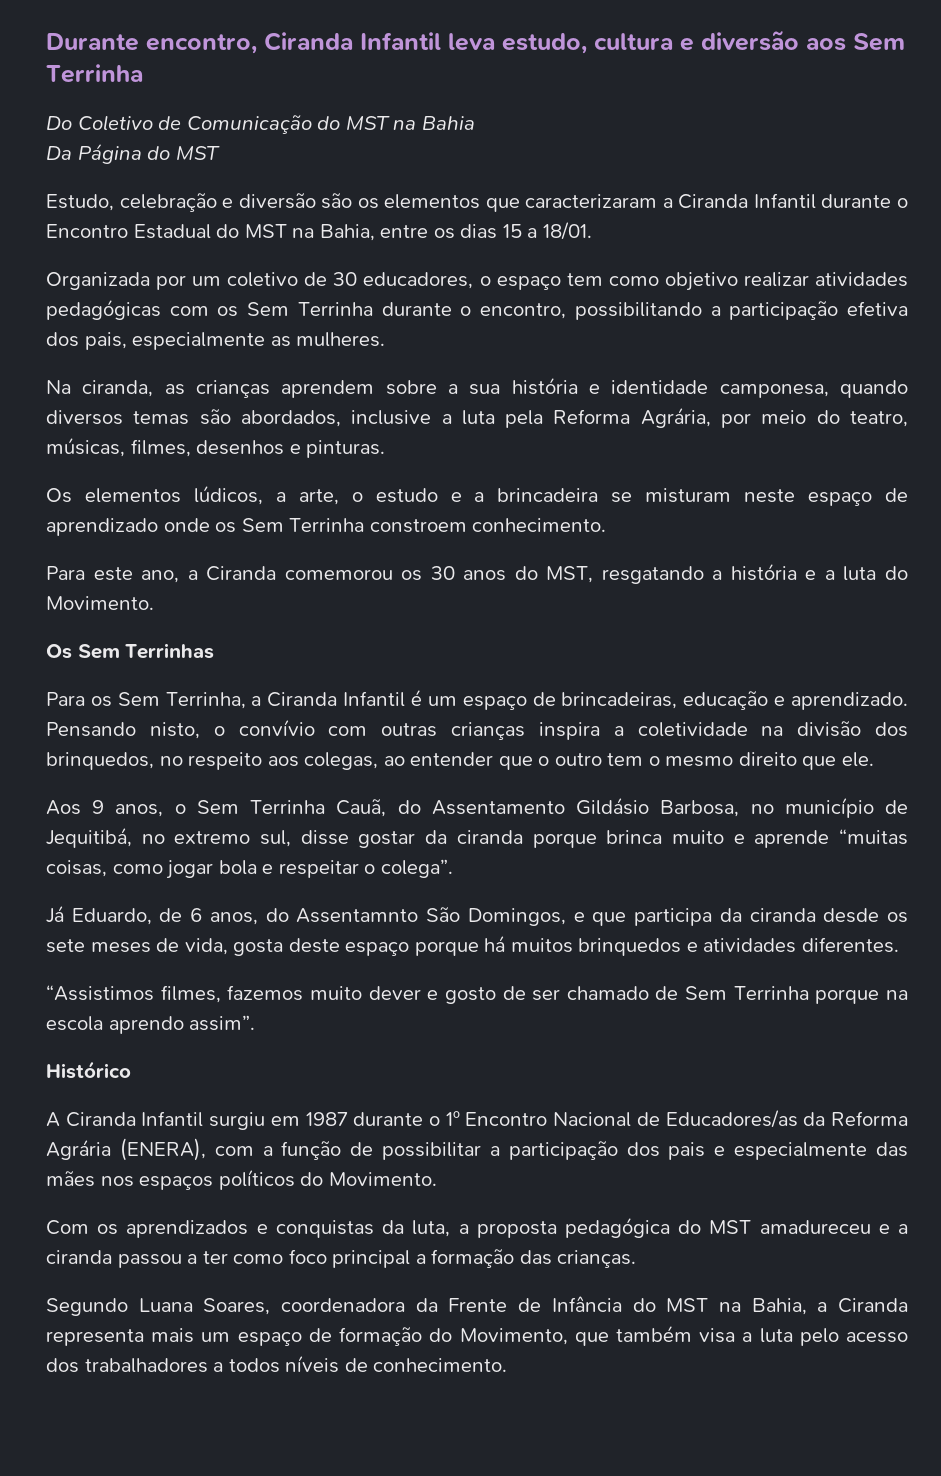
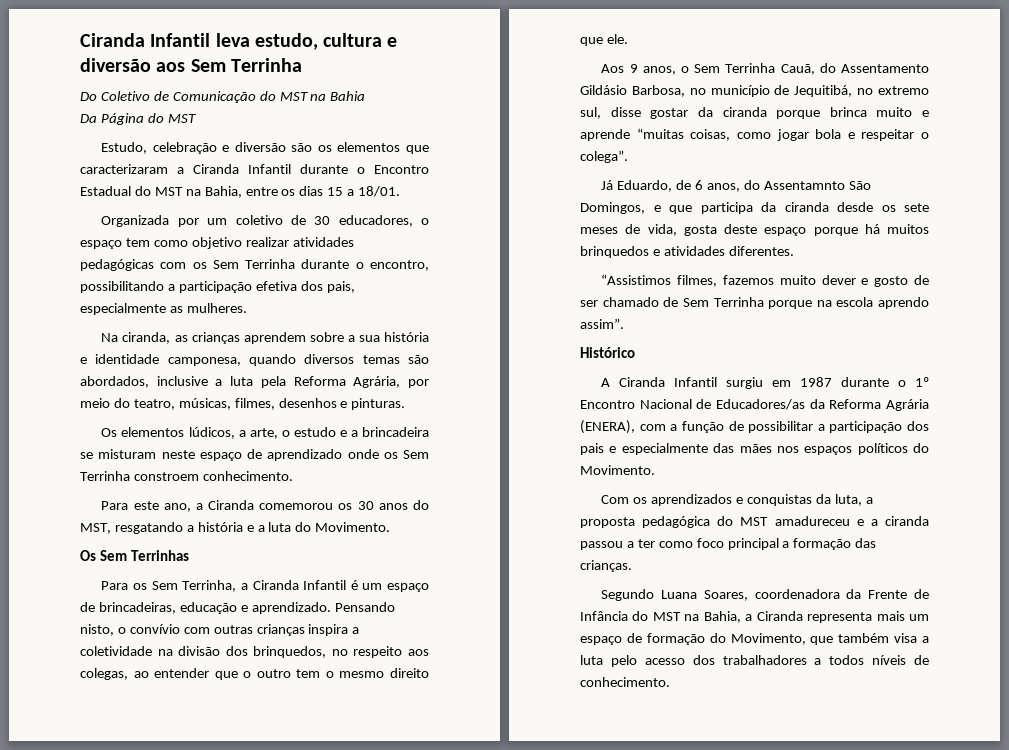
[46,33,257,54] Durante encontro, -> (80, 40) none

